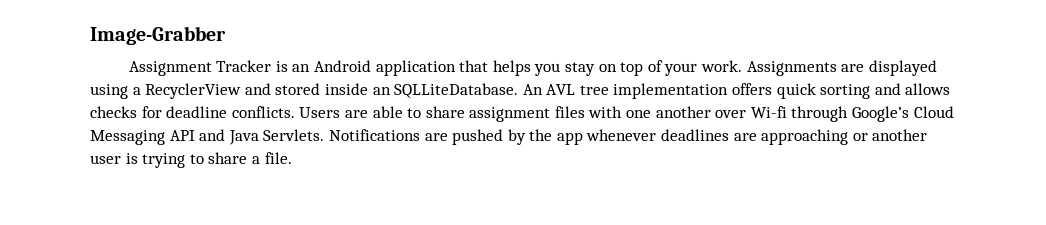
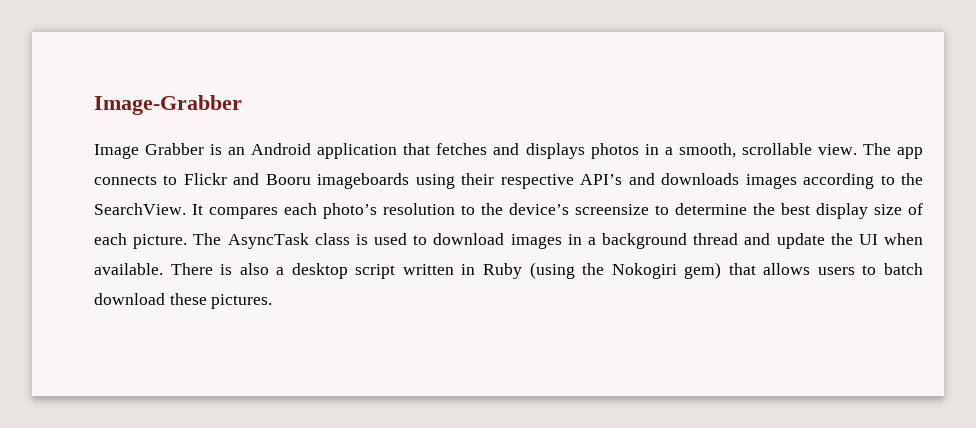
[128,60,272,76] Assignment Tracker -> [94,143,205,159] Image Grabber
[492,60,937,76] [90,83,951,99] [90,106,954,122] [90,129,928,145] [90,152,292,168] helps you stay on top of your work. Assignments are displayed using a RecyclerView and stored inside an SQLLiteDatabase. An AVL tree implementation offers quick sorting and allows checks for deadline conflicts. Users are able to share assignment files with one another over Wi-fi through Google’s Cloud Messaging API and Java Servlets. Notifications are pushed by the app whenever deadlines are approaching or another user is trying to share a file. -> [436,143,923,159] [94,173,924,189] [94,203,923,219] [94,233,923,249] [94,262,923,279] [94,293,273,309] fetches and displays photos in a smooth, scrollable view. The app connects to Flickr and Booru imageboards using their respective API’s and downloads images according to the SearchView. It compares each photo’s resolution to the device’s screensize to determine the best display size of each picture. The AsyncTask class is used to download images in a background thread and update the UI when available. There is also a desktop script written in Ruby (using the Nokogiri gem) that allows users to batch download these pictures.

